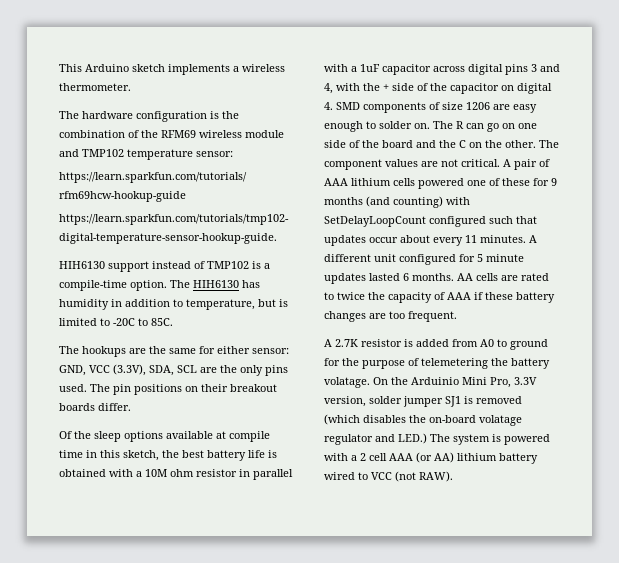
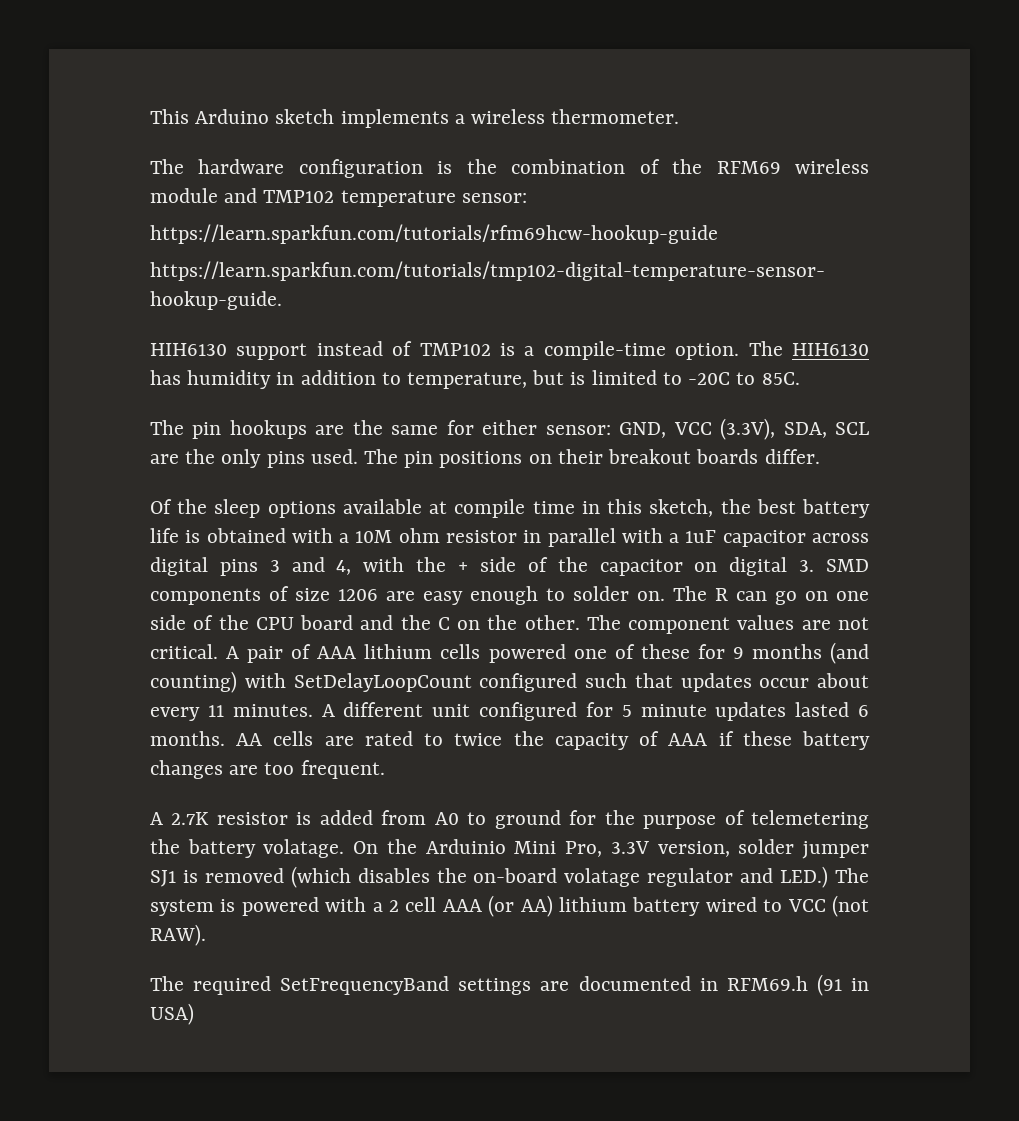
(79, 350) none -> [192,422,222,439] pin
[324,102,333,110] 4. -> [799,560,815,572] 3.
(379, 144) none -> [255,617,294,630] CPU
(453, 476) none -> [150,974,869,996] [150,1003,194,1025] // The required SetFrequencyBand settings are documented in RFM69.h (91 in USA)

